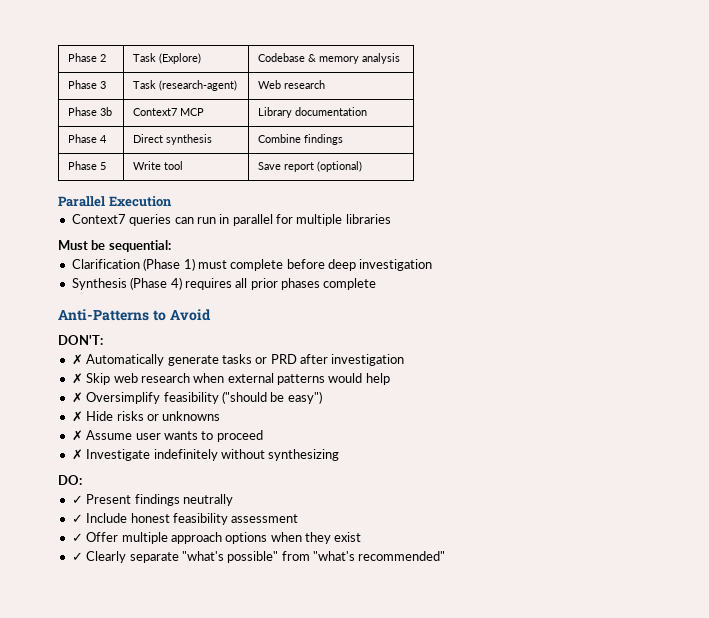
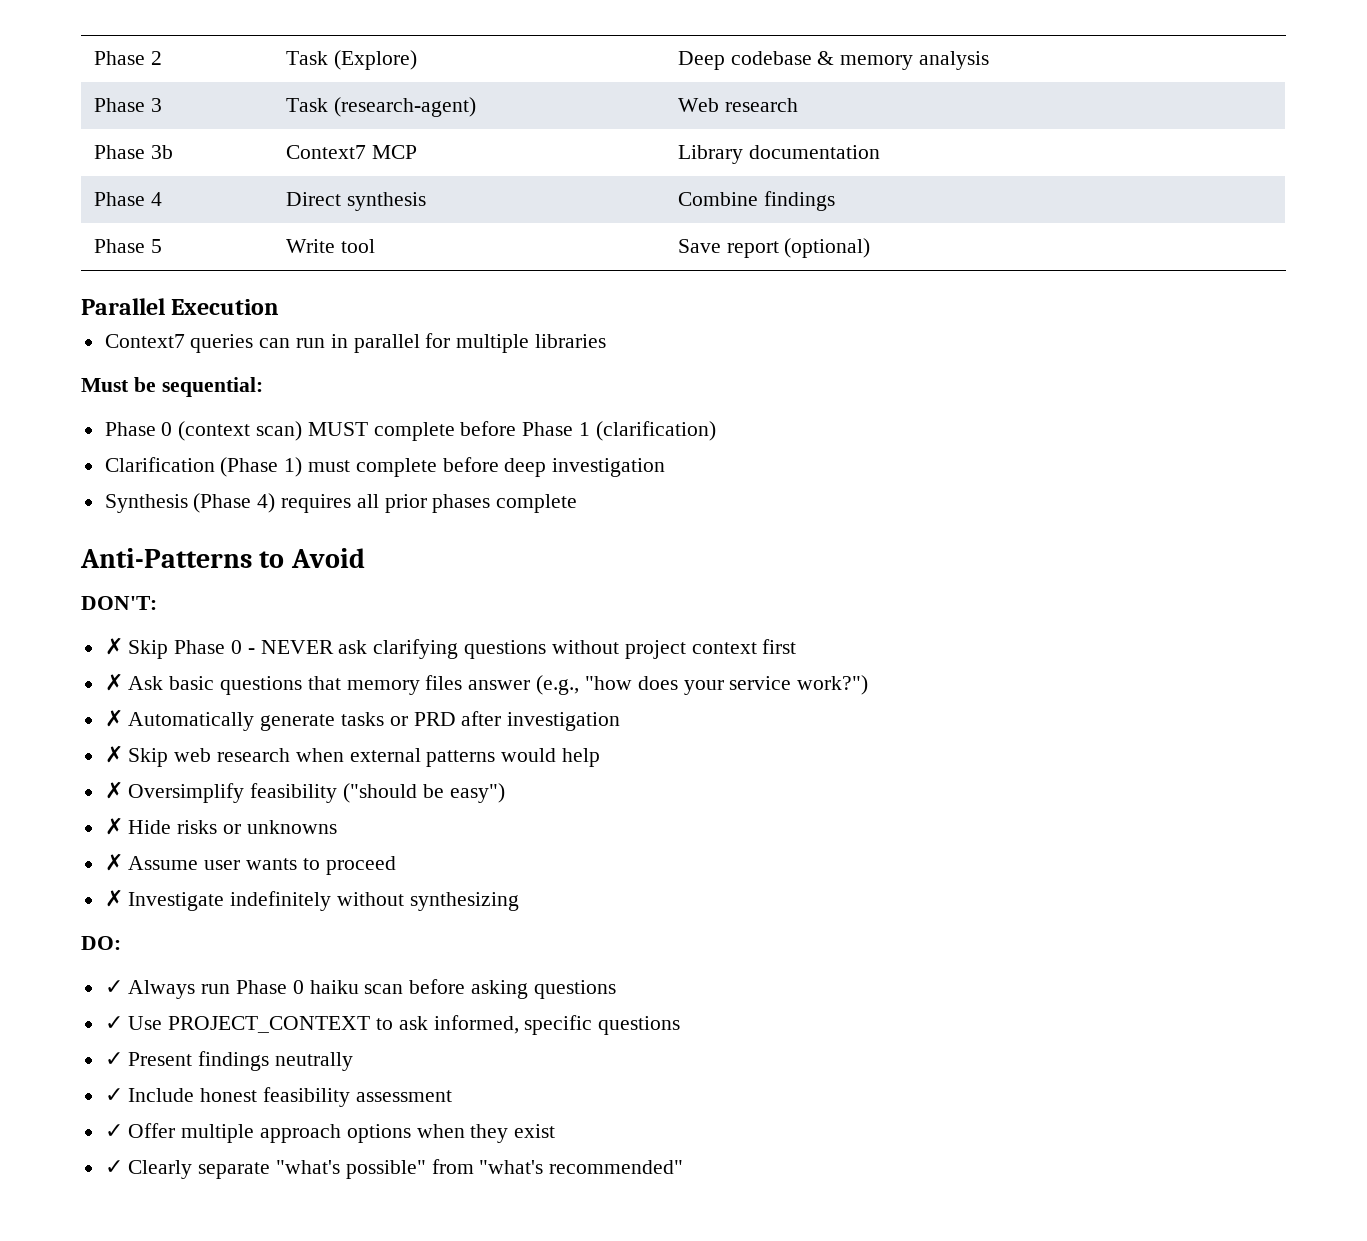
[257,53,305,62] Codebase -> [677,51,812,70] Deep codebase
(171, 246) none -> [104,421,716,441] // Phase 0 (context scan) MUST complete before Phase 1 (clarification)
(103, 340) none -> [104,637,797,659] [104,673,869,695] // ✗ Skip Phase 0 - NEVER ask clarifying questions without project context first // ✗ Ask basic questions that memory files answer (e.g., "how does your service work?")
(82, 480) none -> [104,979,616,999] [104,1015,681,1035] // ✓ Always run Phase 0 haiku scan before asking questions // ✓ Use PROJECT_CONTEXT to ask informed, specific questions

